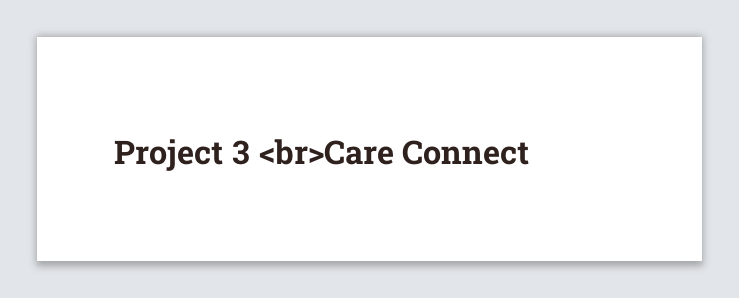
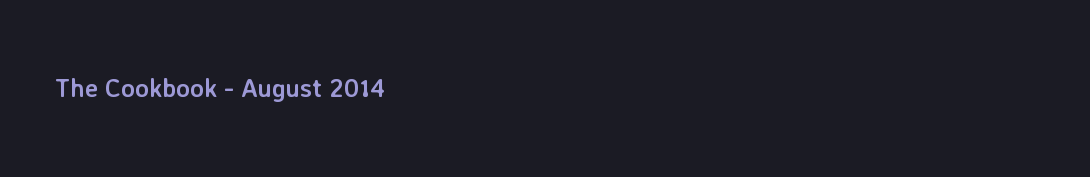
[114,139,530,171] Project 3 <br>Care Connect -> [55,78,385,102] The Cookbook - August 2014

